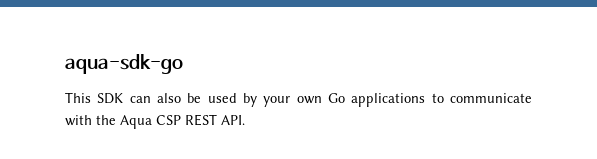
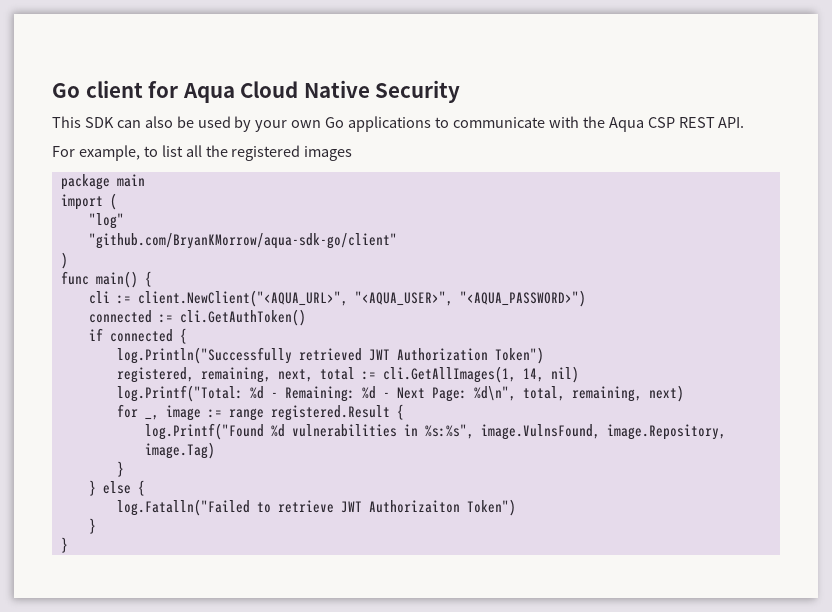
[65,54,183,74] aqua-sdk-go -> [52,80,461,103] Go client for Aqua Cloud Native Security
(245, 120) none -> [52,145,353,161] [60,174,145,190] [60,193,117,210] [88,213,124,229] [88,233,397,249] [60,252,68,269] [60,271,152,288] [88,290,586,307] [88,309,306,326] [88,328,187,344] [116,347,544,364] [116,366,579,383] [116,385,684,402] [116,404,404,421] [144,423,726,440] [144,442,215,459] [116,461,124,477] [88,480,145,496] [116,499,516,516] [88,518,96,534] [60,537,68,553] // For example, to list all the registered images // package main // import ( // "log" // "github.com/BryanKMorrow/aqua-sdk-go/client" // ) // func main() { // cli := client.NewClient("<AQUA_URL>", "<AQUA_USER>", "<AQUA_PASSWORD>") // connected := cli.GetAuthToken() // if connected { // log.Println("Successfully retrieved JWT Authorization Token") // registered, remaining, next, total := cli.GetAllImages(1, 14, nil) // log.Printf("Total: %d - Remaining: %d - Next Page: %d\n", total, remaining, next) // for _, image := range registered.Result { // log.Printf("Found %d vulnerabilities in %s:%s", image.VulnsFound, image.Repository, image.Tag) // } // } else { // log.Fatalln("Failed to retrieve JWT Authorizaiton Token") // } // }

